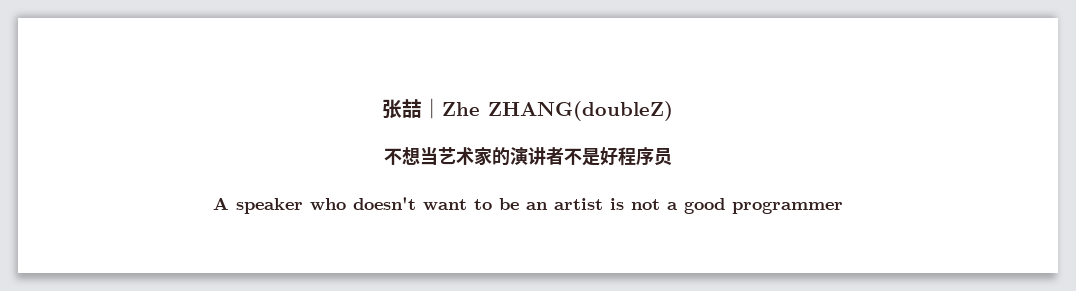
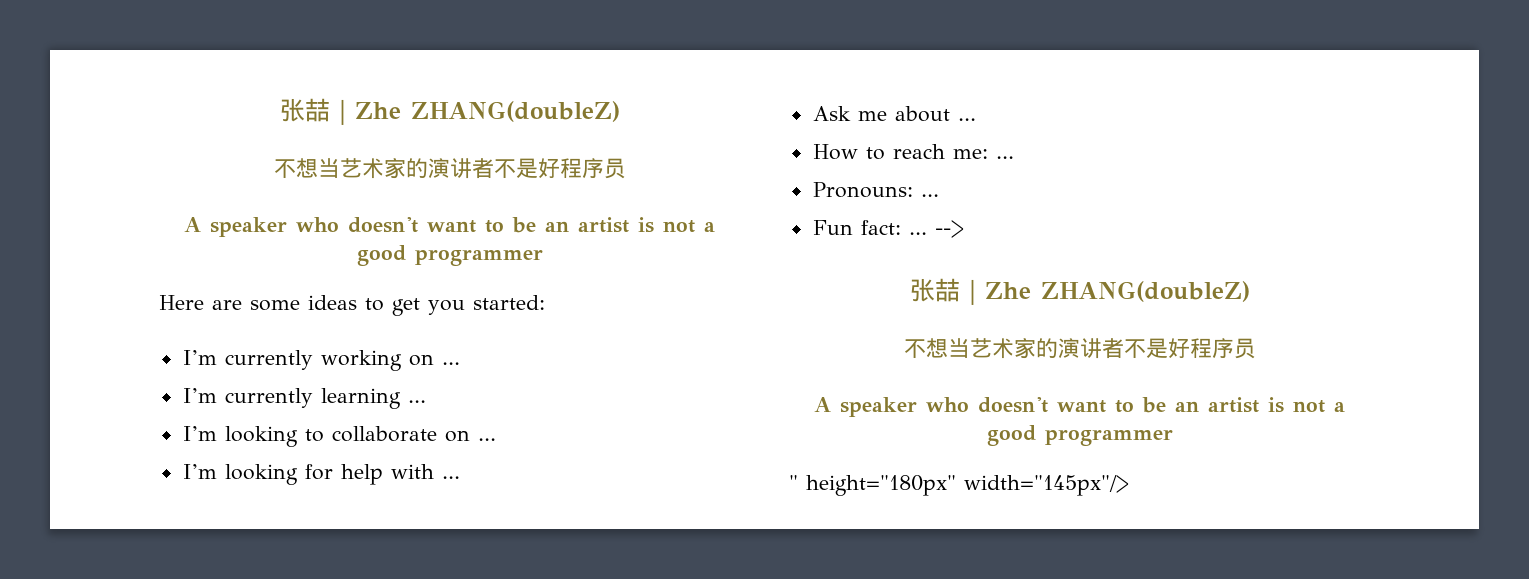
(843, 207) none -> [159,295,545,316] [182,350,460,371] [182,388,426,409] [182,426,496,447] [182,464,460,485] [812,106,976,122] [812,144,1014,160] [812,182,939,198] [812,220,964,238] [909,278,1250,305] [903,338,1256,359] [814,396,1345,417] [986,425,1173,446] [789,475,1129,496] // Here are some ideas to get you started: // I’m currently working on ... // I’m currently learning ... // I’m looking to collaborate on ... // I’m looking for help with ... // Ask me about ... // How to reach me: ... // Pronouns: ... // Fun fact: ... --> // 张喆｜Zhe ZHANG(doubleZ) // 不想当艺术家的演讲者不是好程序员 // A speaker who doesn't want to be an artist is not a good programmer // " height="180px" width="145px"/>

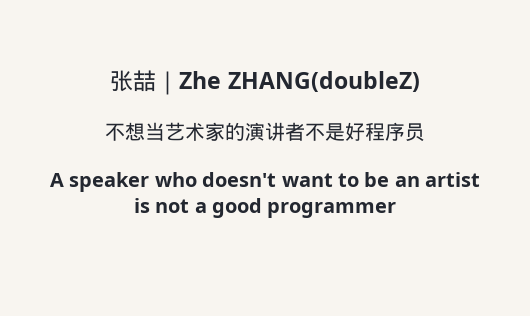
[159,295,545,316] [182,350,460,371] [182,388,426,409] [182,426,496,447] [182,464,460,485] [812,106,976,122] [812,144,1014,160] [812,182,939,198] [812,220,964,238] [909,278,1250,305] [903,338,1256,359] [814,396,1345,417] [986,425,1173,446] [789,475,1129,496] // Here are some ideas to get you started: // I’m currently working on ... // I’m currently learning ... // I’m looking to collaborate on ... // I’m looking for help with ... // Ask me about ... // How to reach me: ... // Pronouns: ... // Fun fact: ... --> // 张喆｜Zhe ZHANG(doubleZ) // 不想当艺术家的演讲者不是好程序员 // A speaker who doesn't want to be an artist is not a good programmer // " height="180px" width="145px"/> -> (397, 210) none

